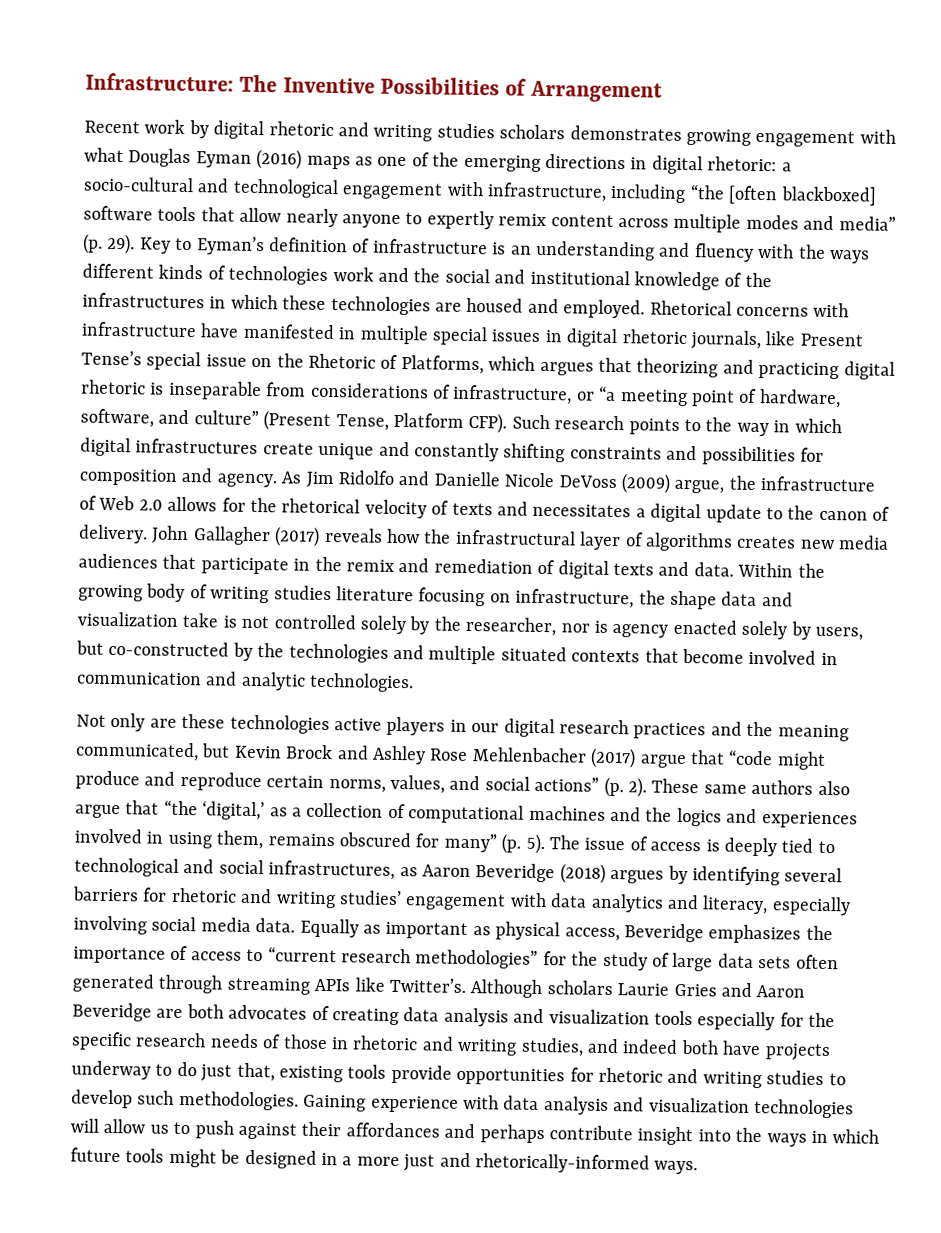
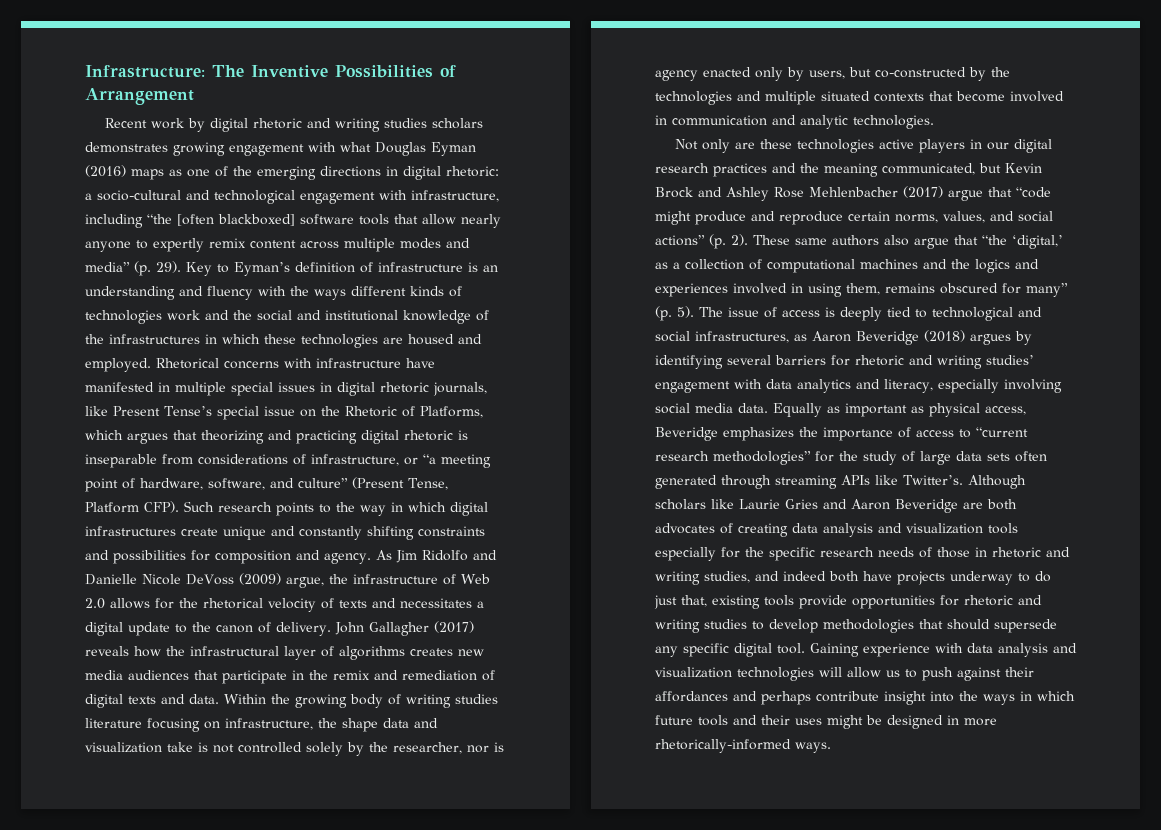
[741,620,788,640] solely -> [755,67,783,81] only
(613, 988) none -> [711,499,734,509] like
[137,1090,299,1111] such methodologies. -> [823,619,1057,633] [655,643,805,657] methodologies that should supersede any specific digital tool.
(165, 1155) none -> [733,715,822,725] and their uses
[342,1152,471,1172] a more just and -> [964,718,997,726] more

